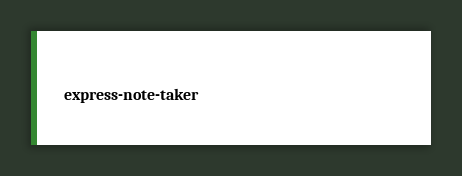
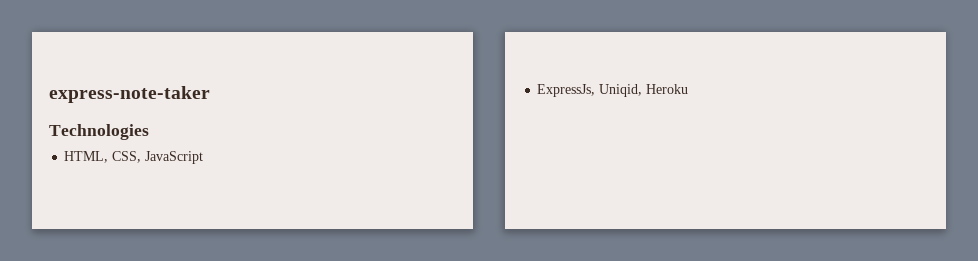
(199, 95) none -> [49,124,149,140] [64,151,204,164] [537,84,689,97] // Technologies // HTML, CSS, JavaScript // ExpressJs, Uniqid, Heroku

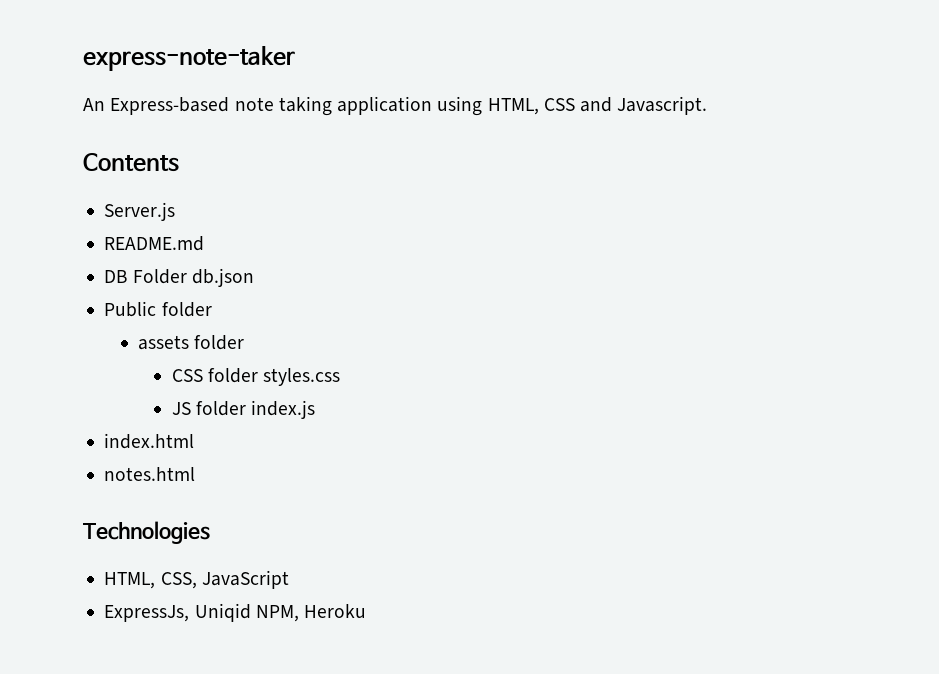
(210, 94) none -> [83,96,708,116] [83,153,179,172] [104,202,176,221] [104,236,205,251] [104,268,254,287] [104,301,212,317] [138,335,245,350] [171,368,341,386] [171,400,316,419] [104,433,195,449] [104,467,196,481] // An Express-based note taking application using HTML, CSS and Javascript. // Contents // Server.js // README.md // DB Folder db.json // Public folder // assets folder // CSS folder styles.css // JS folder index.js // index.html // notes.html
[599,84,643,97] Uniqid, -> [194,603,299,622] Uniqid NPM,

